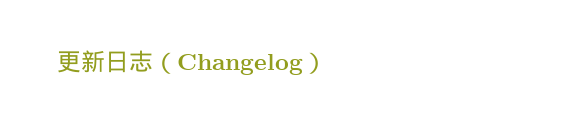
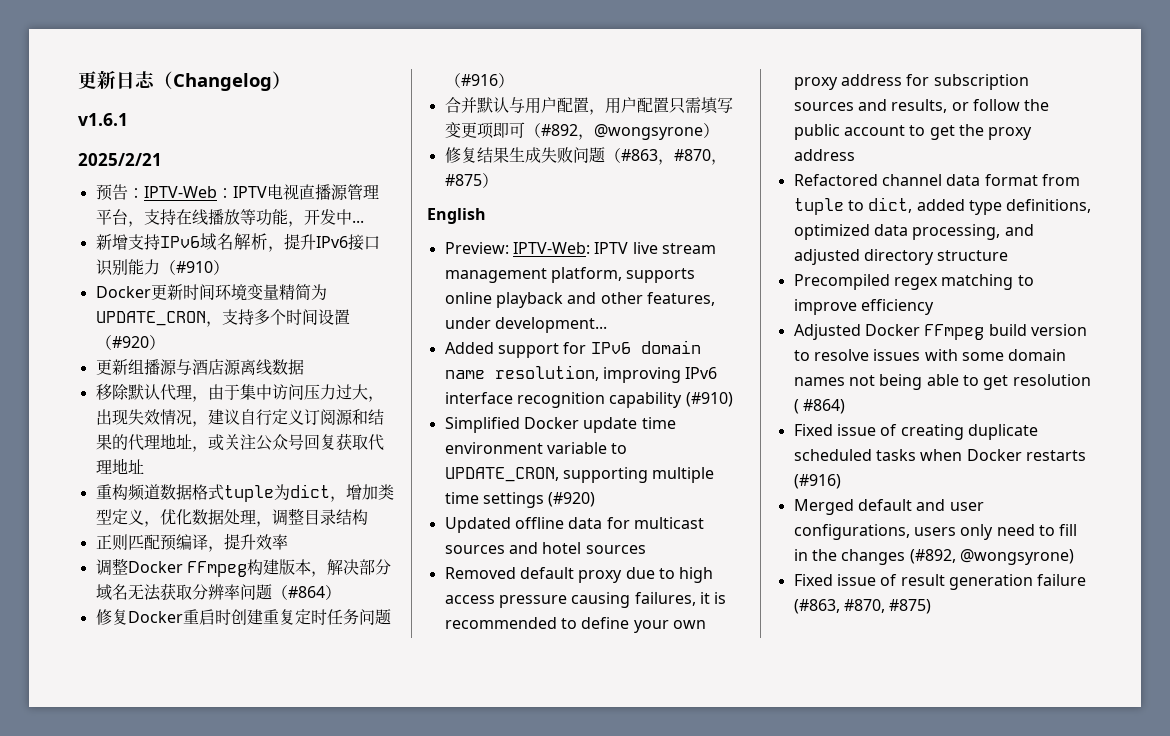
(327, 63) none -> [78,113,128,126] [78,153,162,166] [95,184,379,201] [95,209,364,227] [95,233,380,252] [95,259,229,276] [95,284,327,301] [95,309,350,327] [95,335,165,350] [95,359,304,375] [95,384,384,402] [95,409,384,427] [95,433,384,452] [95,458,144,474] [95,484,394,502] [95,508,368,527] [95,533,288,552] [95,558,391,577] [95,583,341,601] [95,609,391,625] [444,73,514,88] [444,97,733,115] [444,122,719,140] [444,147,727,165] [444,173,498,188] [427,208,486,224] [444,242,716,254] [444,267,696,283] [444,292,715,308] [444,317,607,333] [444,340,701,358] [444,365,718,383] [444,392,733,408] [444,417,676,433] [444,442,628,454] [444,467,715,483] [444,492,596,508] [444,517,704,533] [444,542,646,554] [444,567,714,583] [444,592,727,608] [444,617,706,633] [793,74,1029,90] [793,99,1050,113] [793,124,1033,140] [793,149,855,161] [793,174,1080,186] [793,197,1092,215] [793,224,1034,240] [793,249,1009,265] [793,274,1034,290] [793,299,934,315] [793,324,1087,340] [793,349,1067,361] [793,374,1091,390] [793,399,845,414] [793,424,1038,440] [793,449,1086,461] [793,474,841,489] [793,499,984,515] [793,524,1078,540] [793,549,1074,565] [793,574,1087,590] [793,599,932,614] // v1.6.1 // 2025/2/21 // 预告：IPTV-Web：IPTV电视直播源管理平台，支持在线播放等功能，开发中... // 新增支持IPv6域名解析，提升IPv6接口识别能力（#910） // Docker更新时间环境变量精简为UPDATE_CRON，支持多个时间设置（#920） // 更新组播源与酒店源离线数据 // 移除默认代理，由于集中访问压力过大，出现失效情况，建议自行定义订阅源和结果的代理地址，或关注公众号回复获取代理地址 // 重构频道数据格式tuple为dict，增加类型定义，优化数据处理，调整目录结构 // 正则匹配预编译，提升效率 // 调整Docker FFmpeg构建版本，解决部分域名无法获取分辨率问题（#864） // 修复Docker重启时创建重复定时任务问题（#916） // 合并默认与用户配置，用户配置只需填写变更项即可（#892，@wongsyrone） // 修复结果生成失败问题（#863，#870，#875） // English // Preview: IPTV-Web: IPTV live stream management platform, supports online playback and other features, under development... // Added support for IPv6 domain name resolution, improving IPv6 interface recognition capability (#910) // Simplified Docker update time environment variable to UPDATE_CRON, supporting multiple time settings (#920) // Updated offline data for multicast sources and hotel sources // Removed default proxy due to high access pressure causing failures, it is recommended to define your own proxy address for subscription sources and results, or follow the public account to get the proxy address // Refactored channel data format from tuple to dict, added type definitions, optimized data processing, and adjusted directory structure // Precompiled regex matching to improve efficiency // Adjusted Docker FFmpeg build version to resolve issues with some domain names not being able to get resolution ( #864) // Fixed issue of creating duplicate scheduled tasks when Docker restarts (#916) // Merged default and user configurations, users only need to fill in the changes (#892, @wongsyrone) // Fixed issue of result generation failure (#863, #870, #875)

